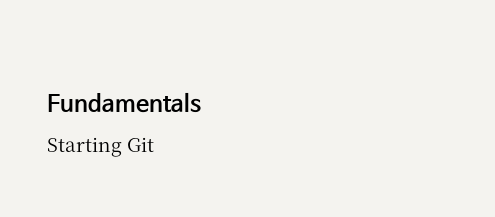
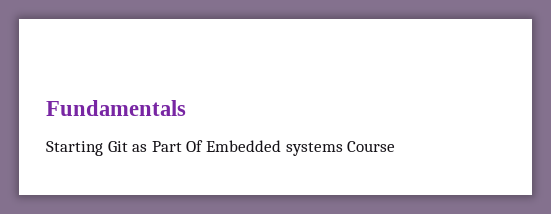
(155, 144) none -> [132,140,396,156] as Part Of Embedded systems Course

